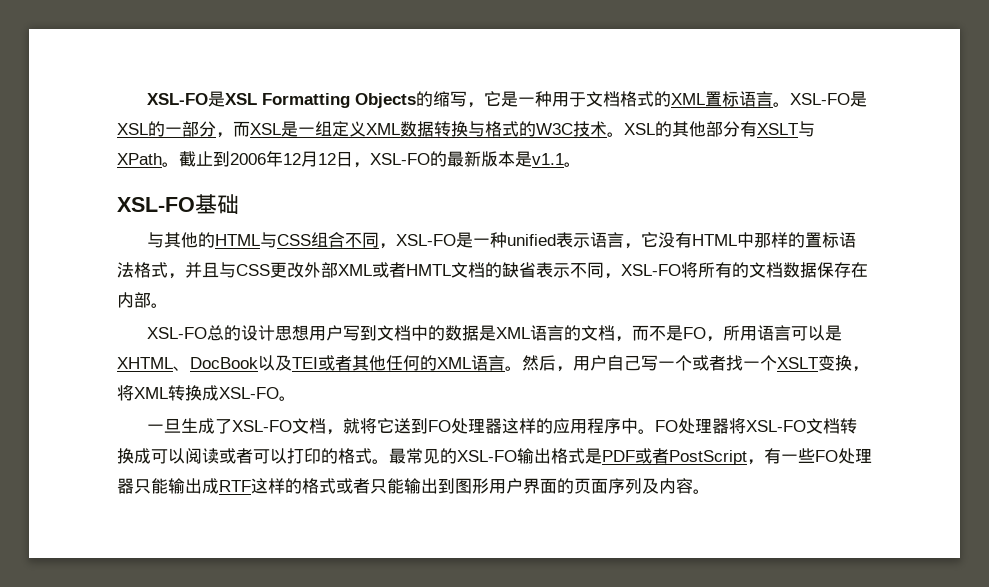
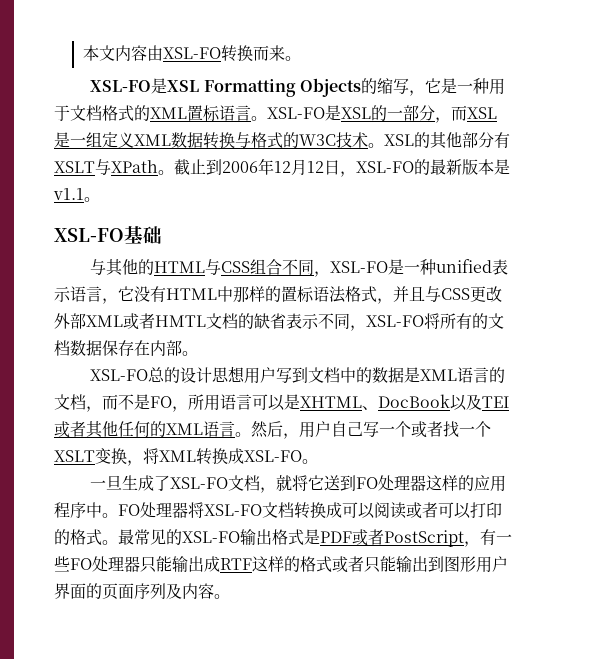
(147, 99) none -> [83,45,302,62] 本文内容由XSL-FO转换而来。 //

